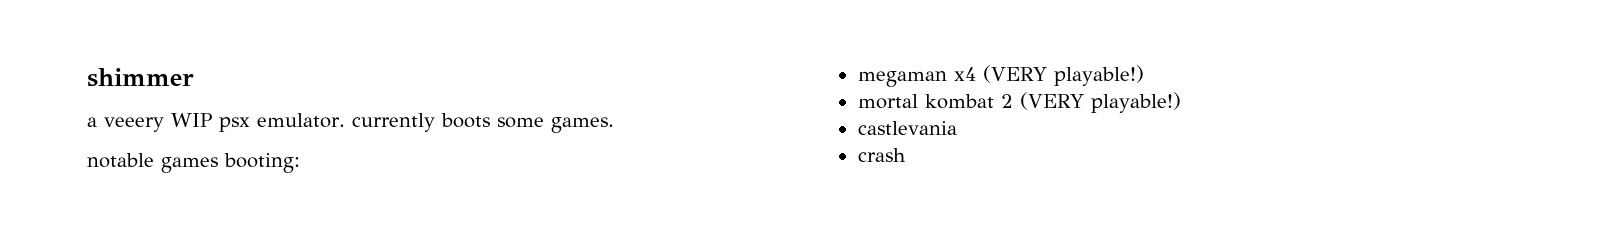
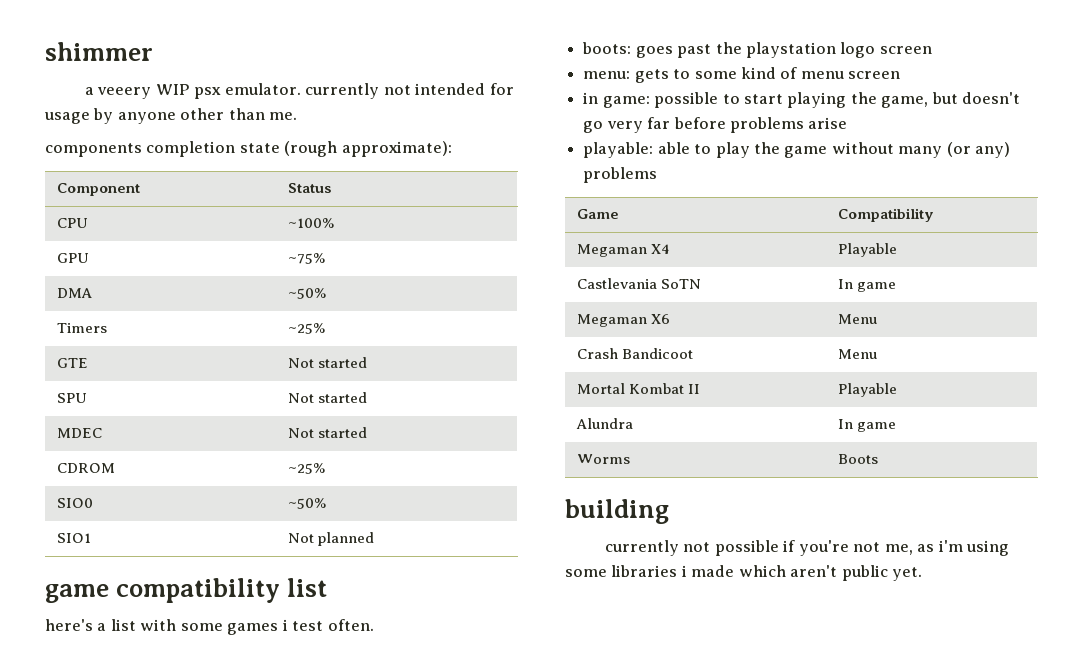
[440,113,614,133] [87,153,300,173] [857,65,1144,87] [857,92,1181,113] [857,121,957,135] [857,148,906,162] boots some games. // notable games booting: // megaman x4 (VERY playable!) // mortal kombat 2 (VERY playable!) // castlevania // crash -> [383,83,514,95] [44,108,298,124] [45,141,452,157] [56,183,140,196] [287,183,331,193] [56,218,88,228] [287,218,334,228] [56,253,89,263] [287,253,325,264] [56,288,92,298] [287,288,326,299] [56,323,107,333] [287,323,325,334] [56,358,88,368] [287,357,367,368] [56,393,87,403] [287,392,367,403] [56,428,102,438] [287,427,367,438] [56,463,115,473] [287,463,325,474] [56,498,93,508] [287,498,326,509] [56,533,91,543] [287,532,374,546] [45,578,328,603] [45,619,374,635] [582,42,932,58] [583,67,901,83] [583,92,1021,108] [583,117,848,133] [583,142,1011,158] [583,167,658,183] [576,209,619,219] [837,208,934,222] [576,244,670,257] [837,243,897,257] [576,278,701,289] [837,279,896,292] [576,314,670,327] [837,314,877,324] [576,348,693,359] [837,349,877,359] [576,383,700,394] [837,383,897,397] [575,418,633,429] [837,419,896,432] [576,454,630,464] [837,454,878,464] [565,499,669,524] [604,540,1010,556] [565,565,923,581] not intended for usage by anyone other than me. // components completion state (rough approximate): // Component | Status // CPU | ~100% // GPU | ~75% // DMA | ~50% // Timers | ~25% // GTE | Not started // SPU | Not started // MDEC | Not started // CDROM | ~25% // SIO0 | ~50% // SIO1 | Not planned // game compatibility list // here's a list with some games i test often. // boots: goes past the playstation logo screen // menu: gets to some kind of menu screen // in game: possible to start playing the game, but doesn't go very far before problems arise // playable: able to play the game without many (or any) problems // Game | Compatibility // Megaman X4 | Playable // Castlevania SoTN | In game // Megaman X6 | Menu // Crash Bandicoot | Menu // Mortal Kombat II | Playable // Alundra | In game // Worms | Boots // building // currently not possible if you're not me, as i'm using some libraries i made which aren't public yet.

